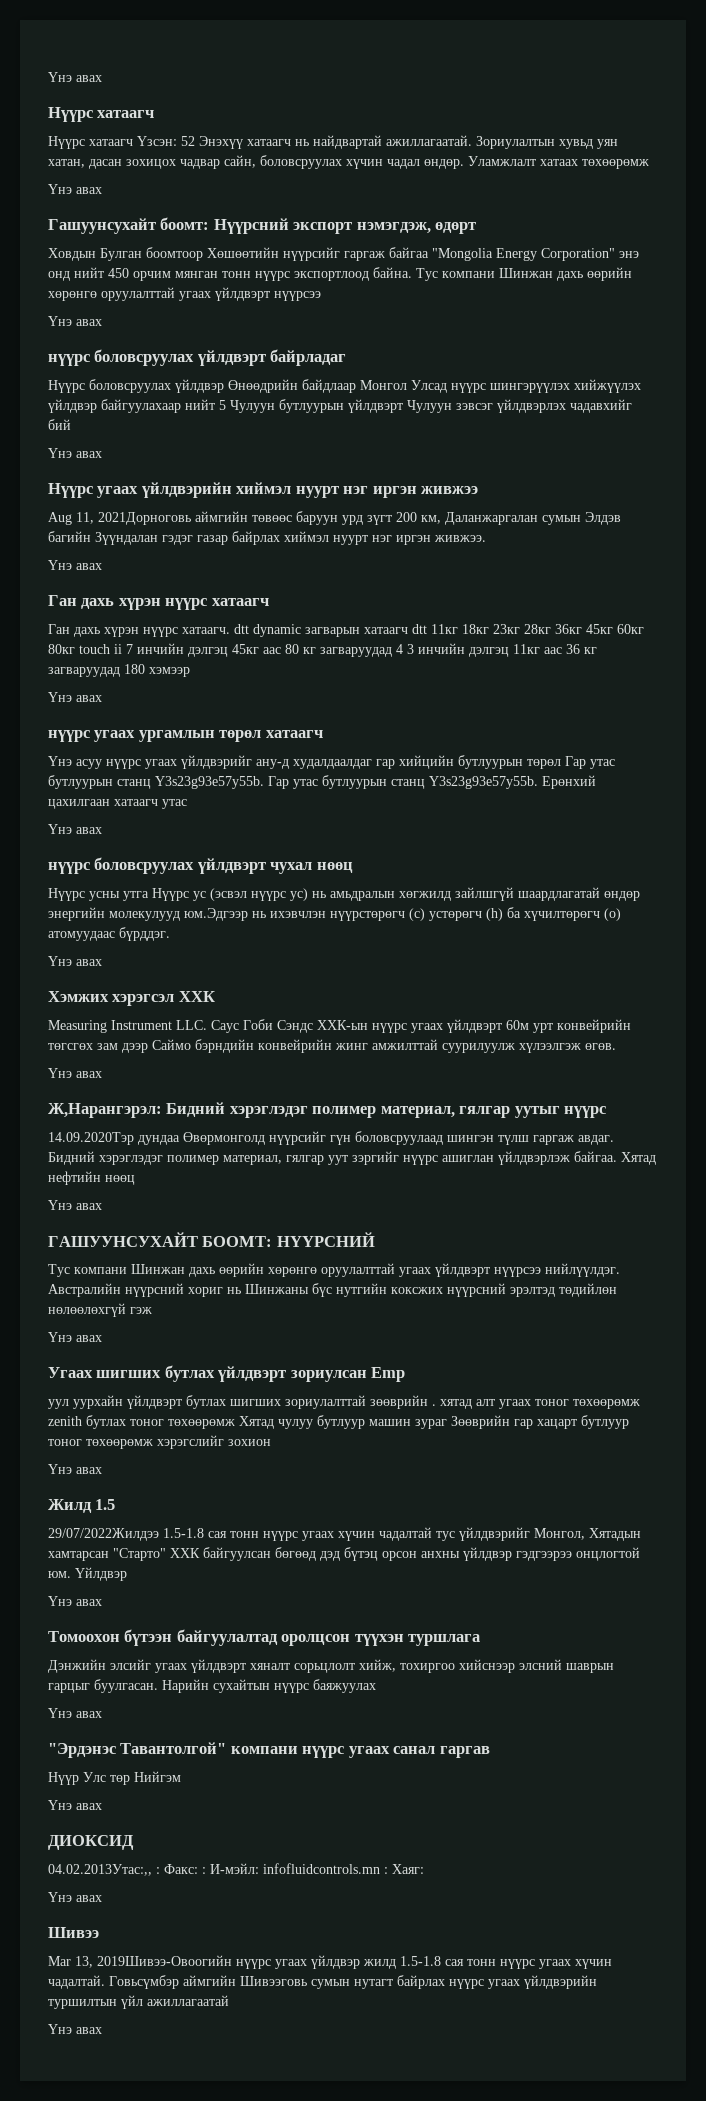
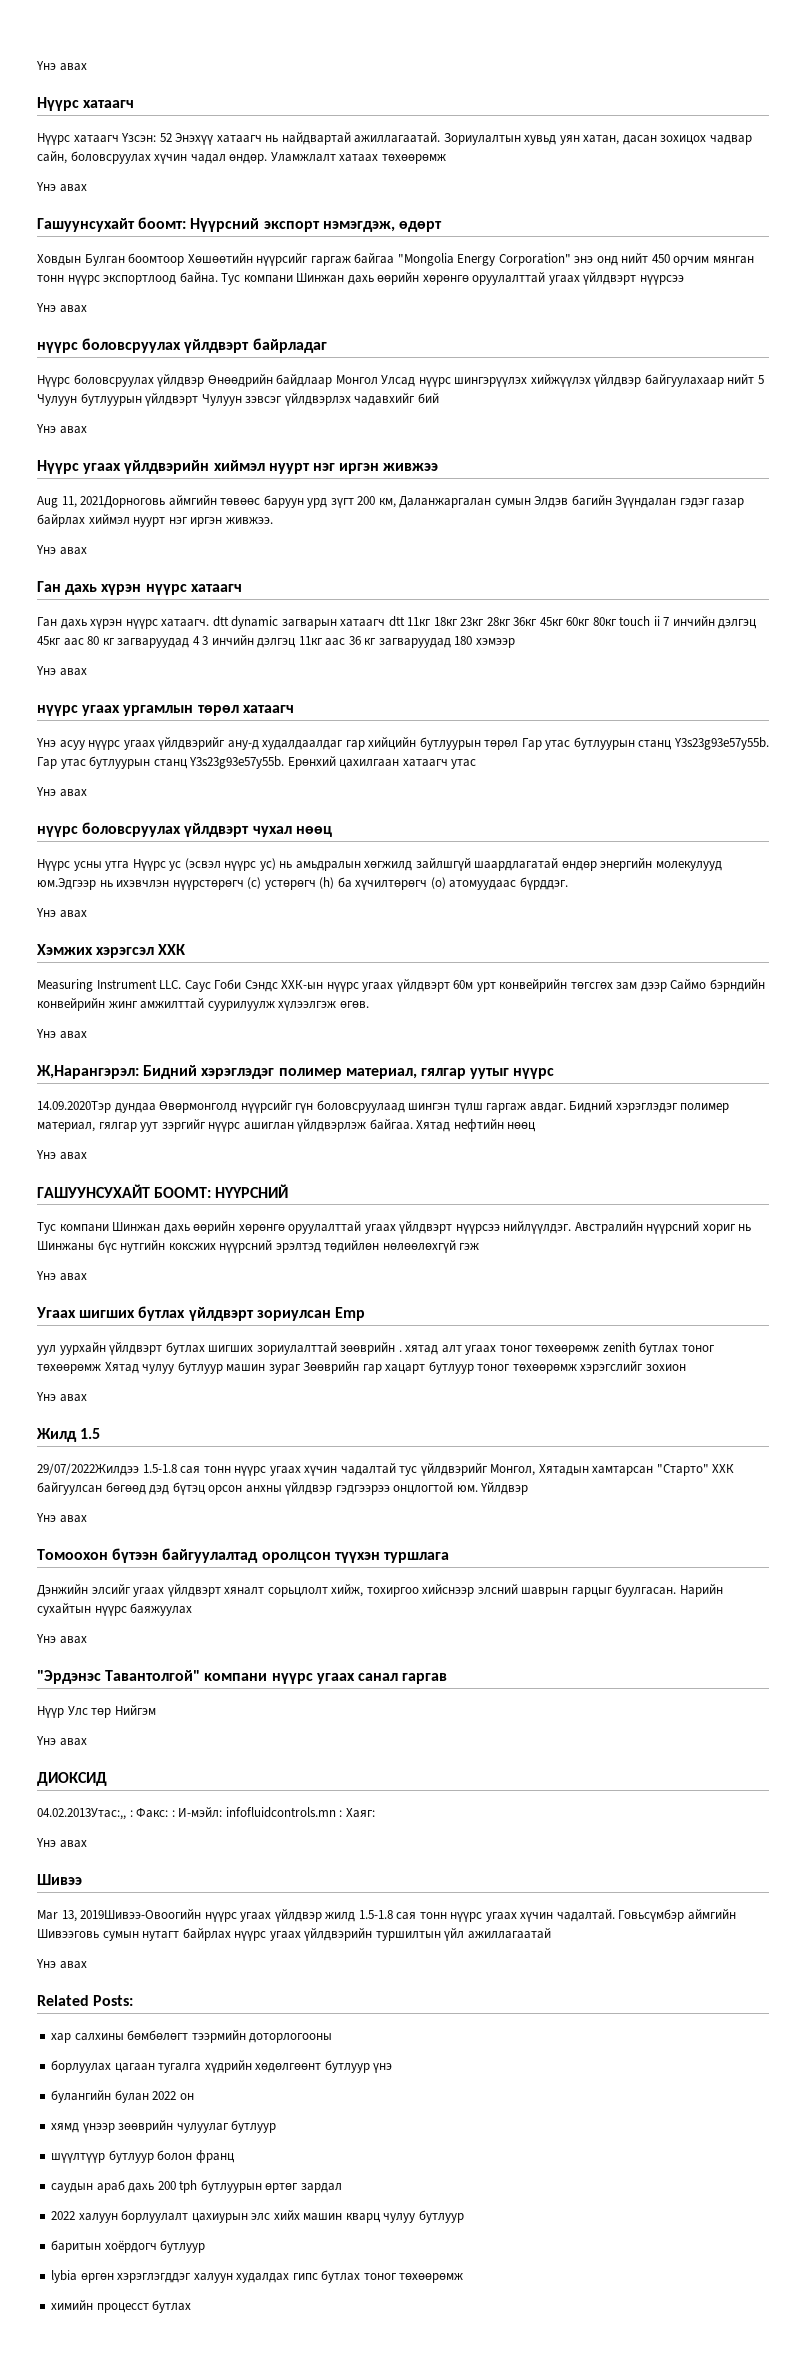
(102, 2030) none -> [37,1995,134,2006] [51,2030,333,2043] [51,2060,393,2073] [51,2090,194,2103] [51,2120,277,2133] [51,2150,234,2163] [51,2180,342,2193] [51,2210,464,2223] [51,2240,206,2253] [51,2270,464,2283] [51,2300,192,2313] // Related Posts: // хар салхины бөмбөлөгт тээрмийн доторлогооны // борлуулах цагаан тугалга хүдрийн хөдөлгөөнт бутлуур үнэ // булангийн булан 2022 он // хямд үнээр зөөврийн чулуулаг бутлуур // шүүлтүүр бутлуур болон франц // саудын араб дахь 200 tph бутлуурын өртөг зардал // 2022 халуун борлуулалт цахиурын элс хийх машин кварц чулуу бутлуур // баритын хоёрдогч бутлуур // lybia өргөн хэрэглэгддэг халуун худалдах гипс бутлах тоног төхөөрөмж // химийн процесст бутлах

